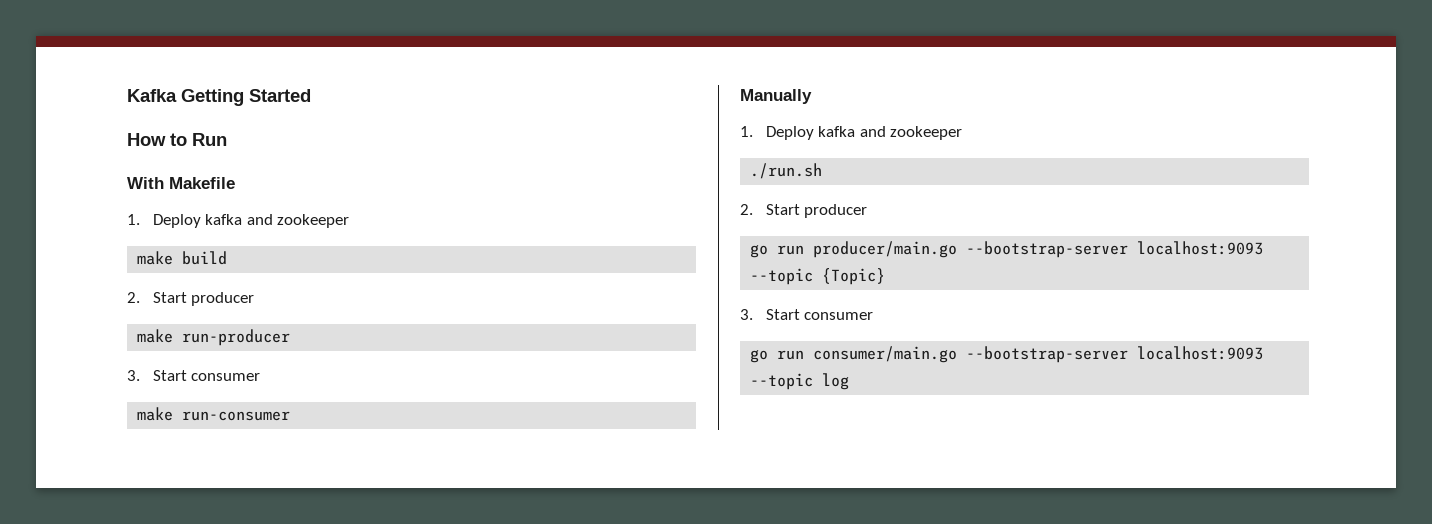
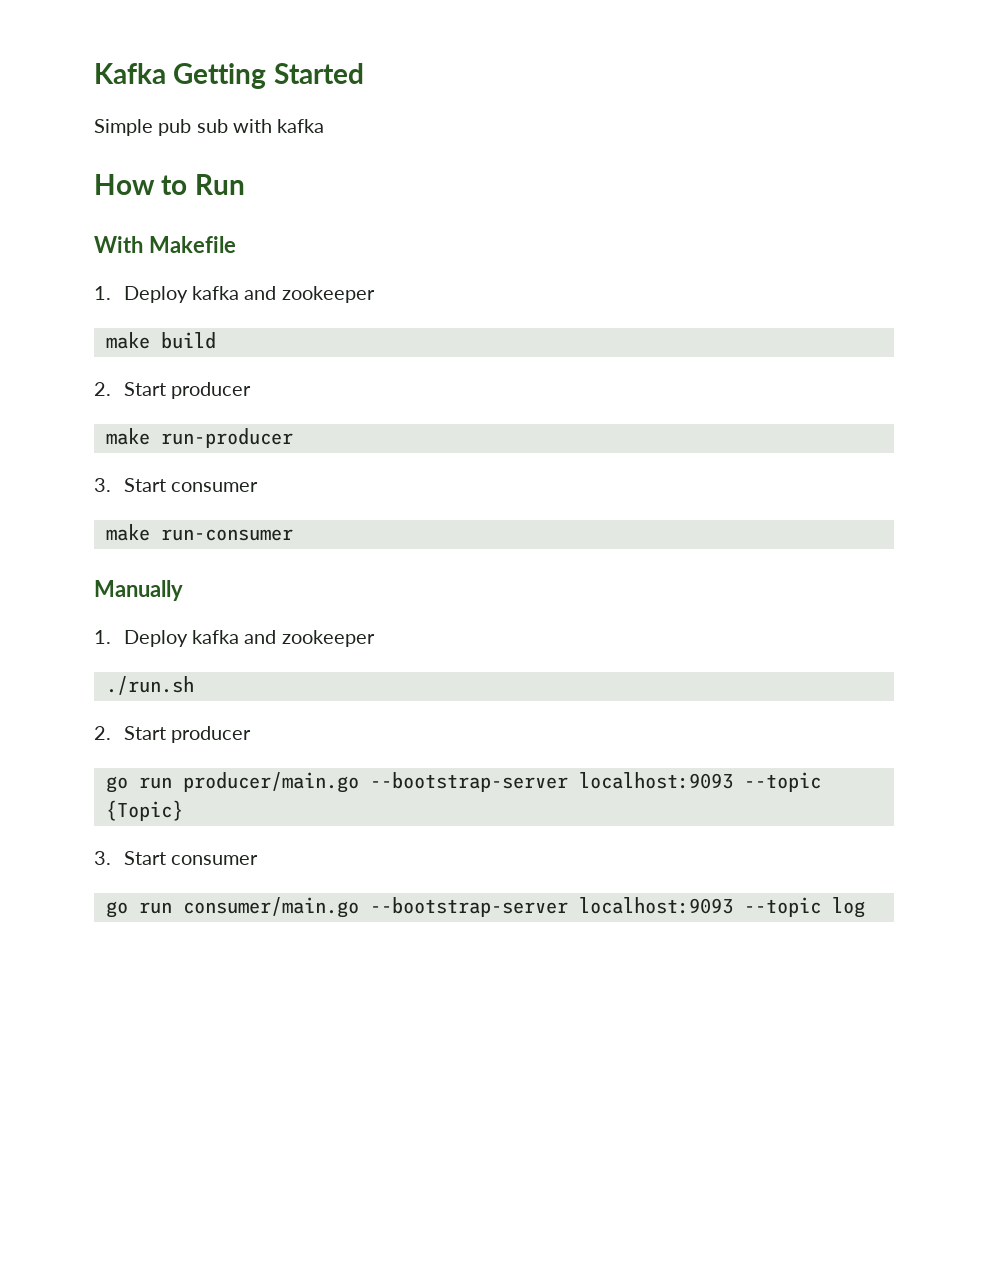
(311, 95) none -> [94,119,325,136] // Simple pub sub with kafka

